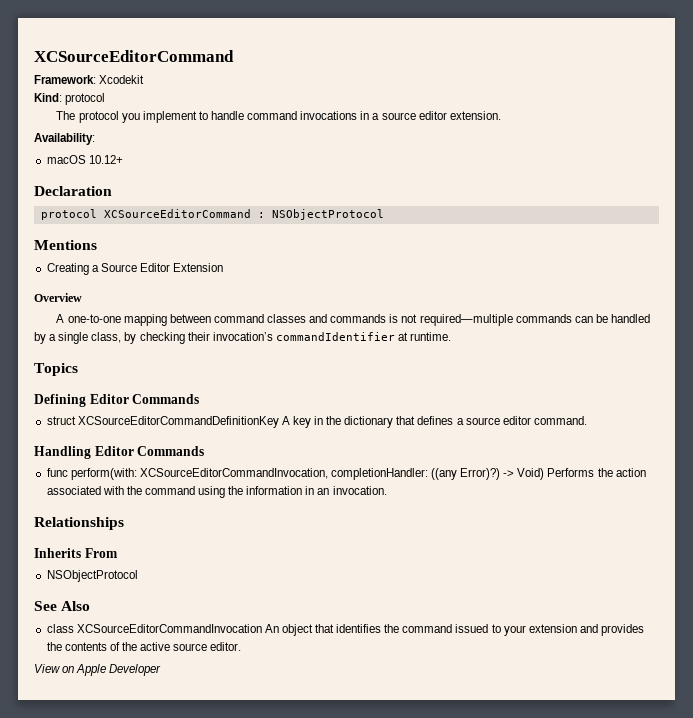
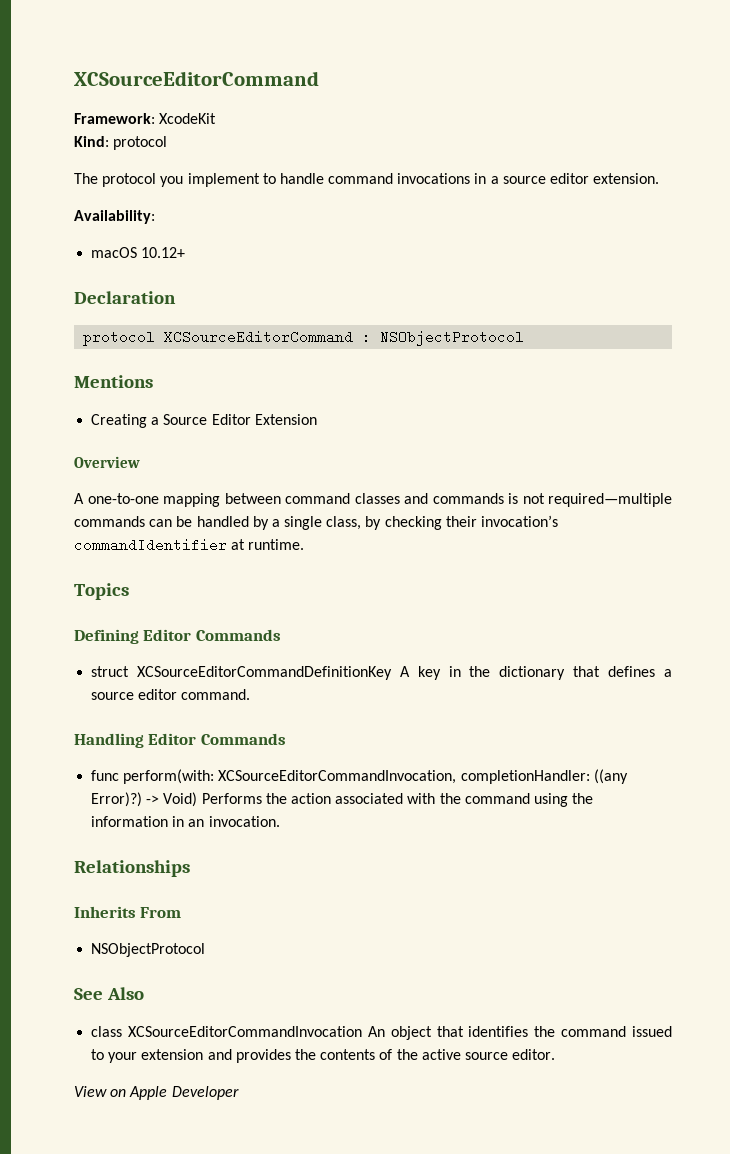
[99,75,145,84] Xcodekit -> [159,113,217,124] XcodeKit

